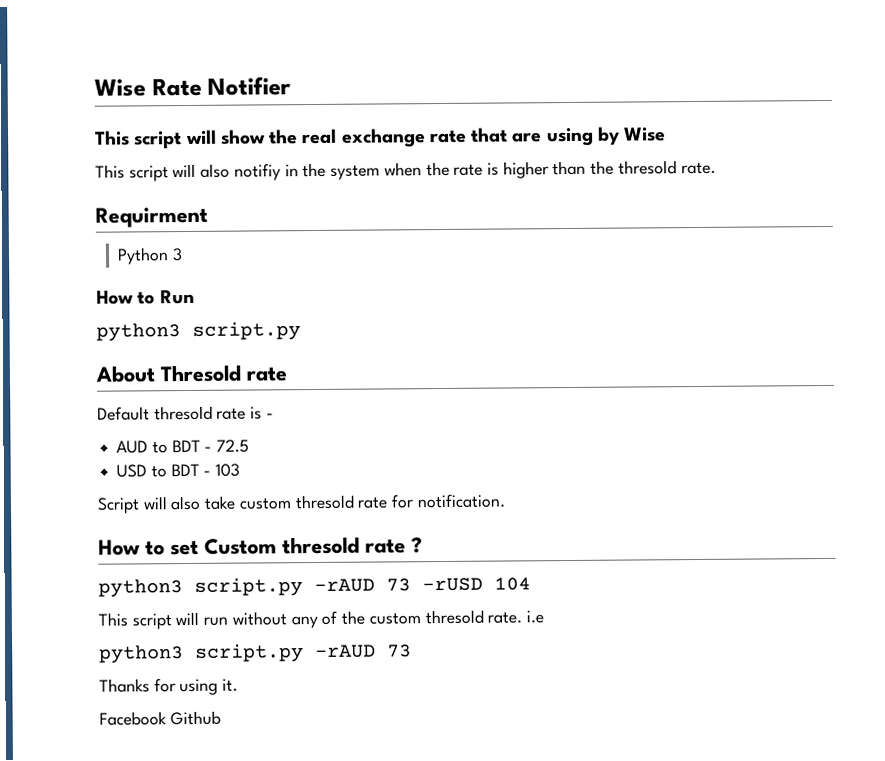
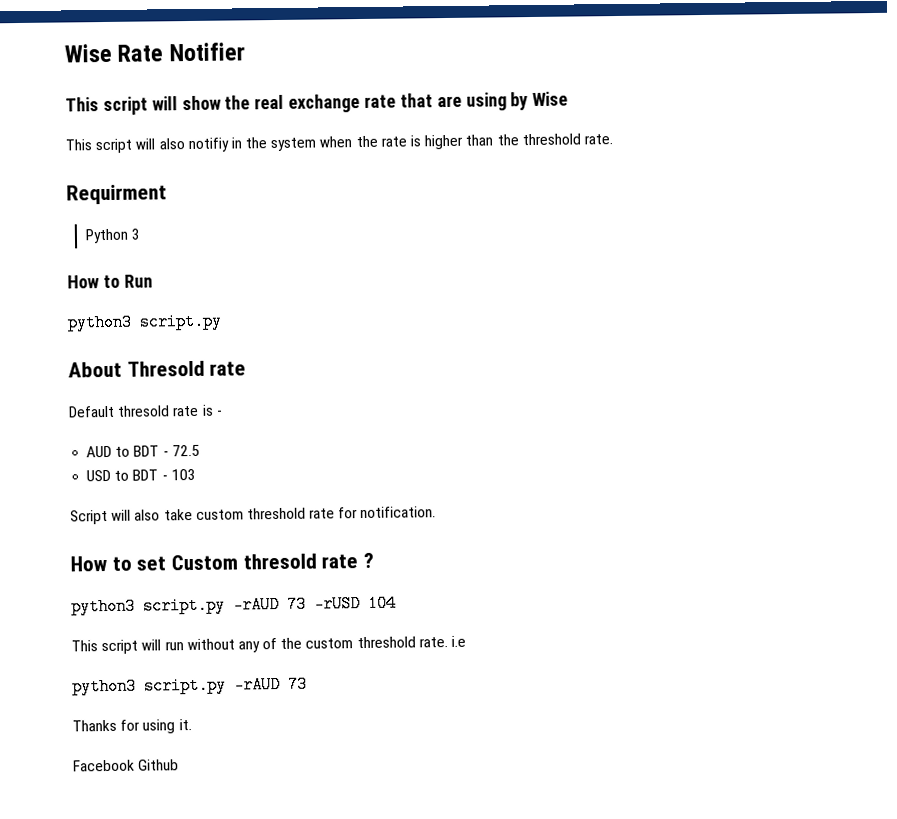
[617,160,677,175] thresold -> [521,133,581,146] threshold
[294,494,355,510] thresold -> [246,507,306,520] threshold
[424,609,484,625] thresold -> [356,636,416,649] threshold

